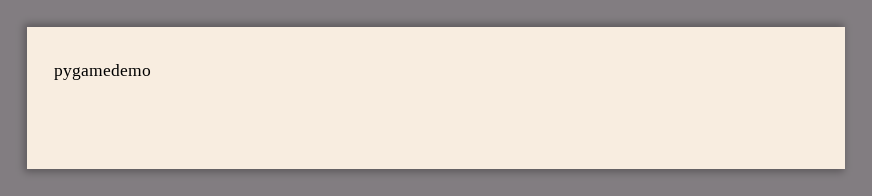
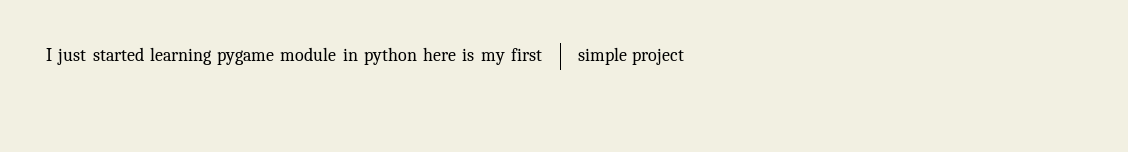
[54,64,151,80] pygamedemo -> [46,47,684,65] I just started learning pygame module in python here is my first simple project

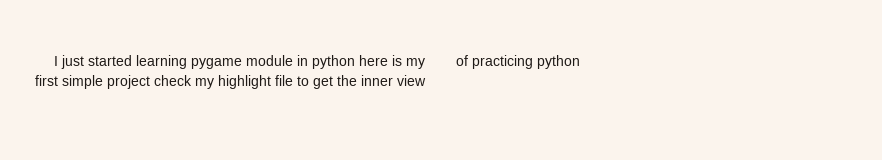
(684, 56) none -> [154,75,426,89] [456,55,580,69] check my highlight file to get the inner view of practicing python

